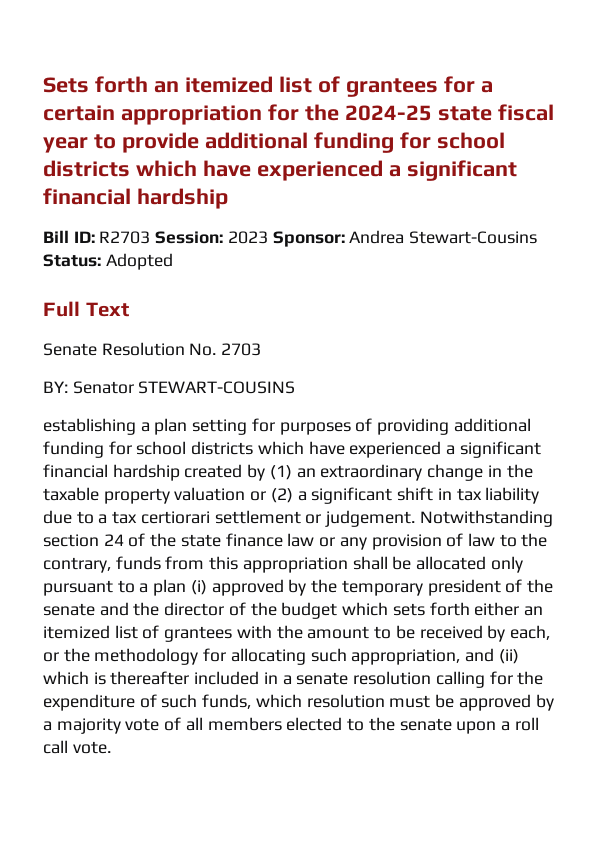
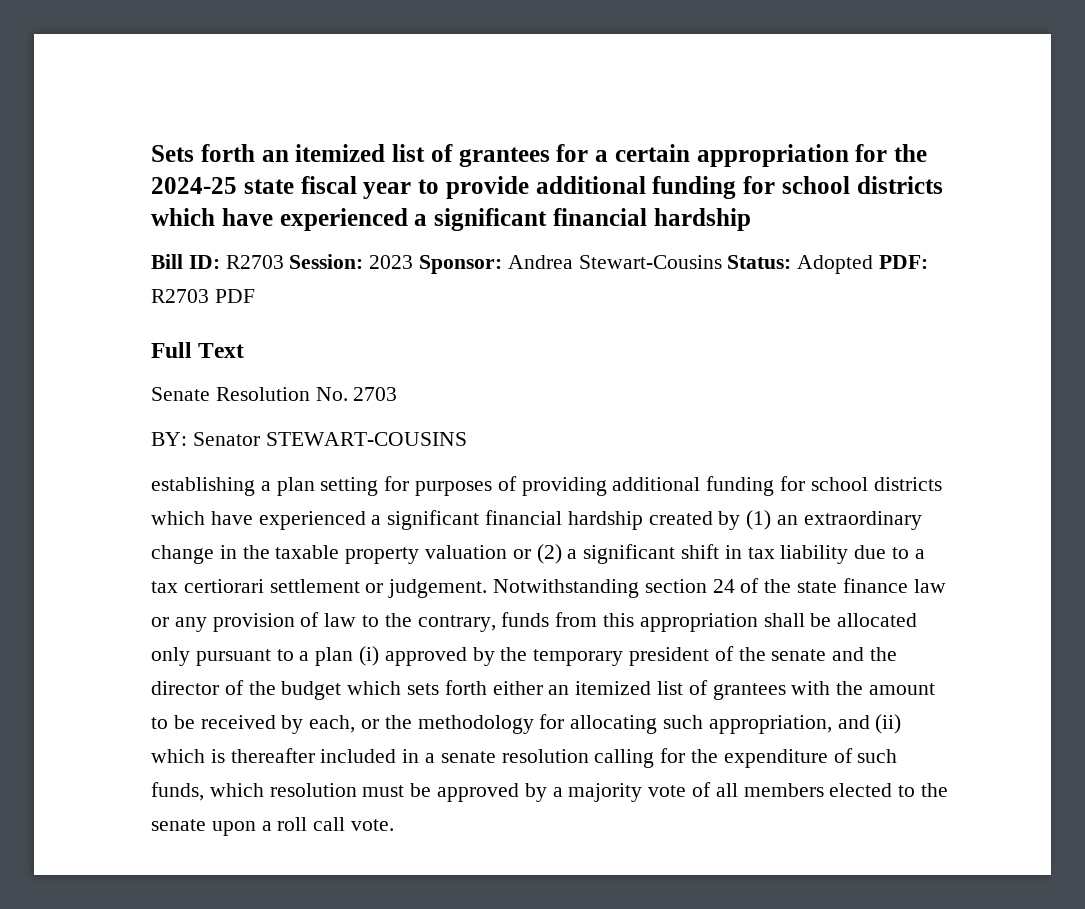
(173, 261) none -> [879,255,929,269] [151,289,255,303] PDF: R2703 PDF

